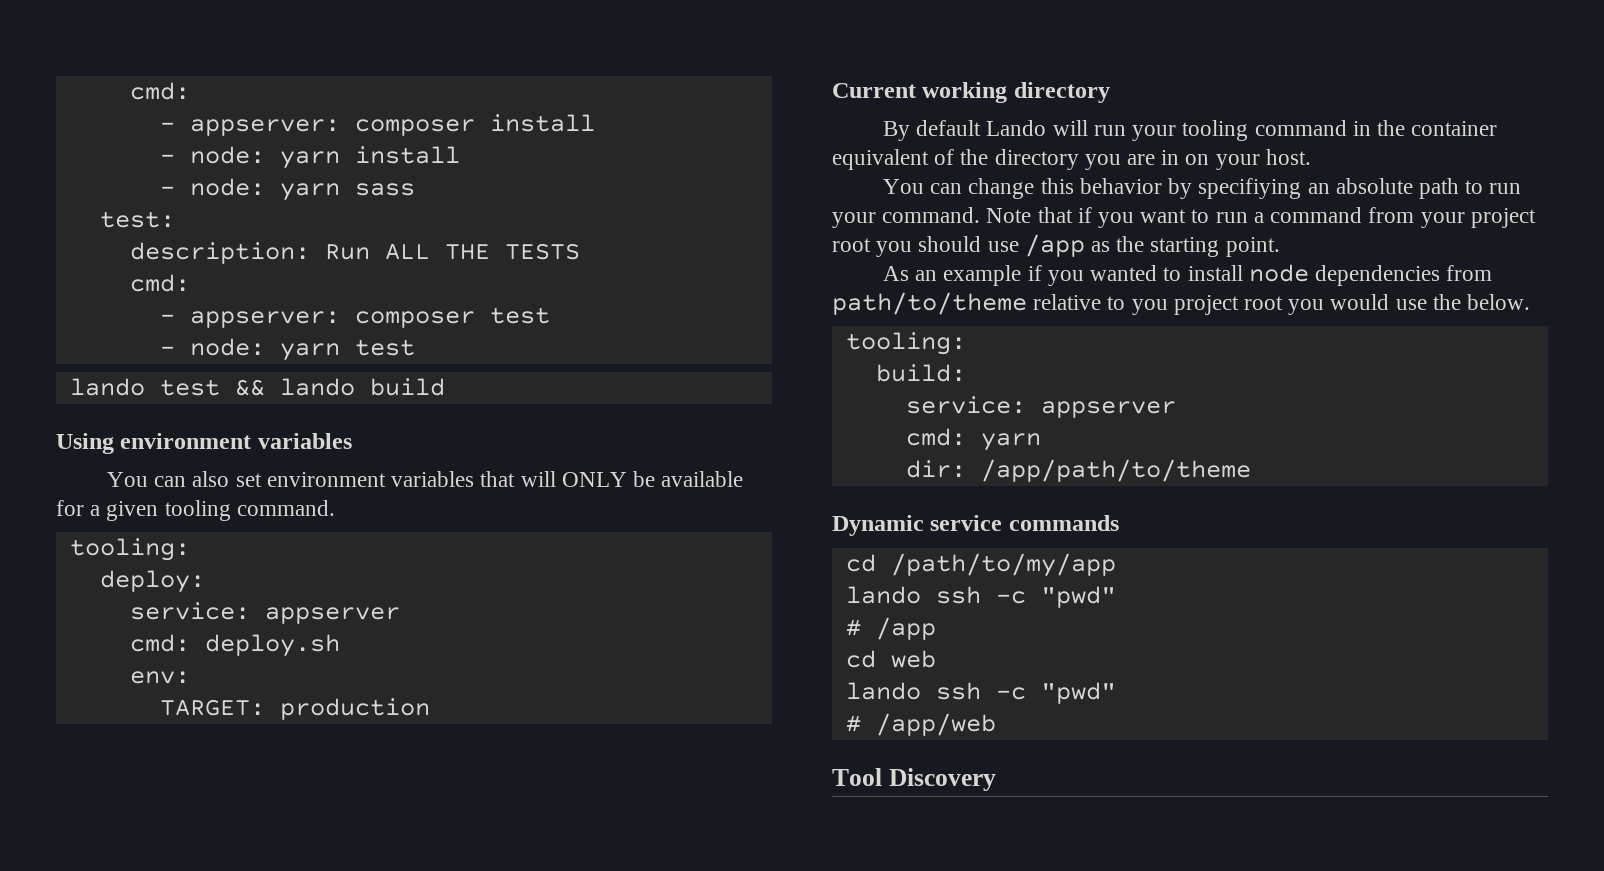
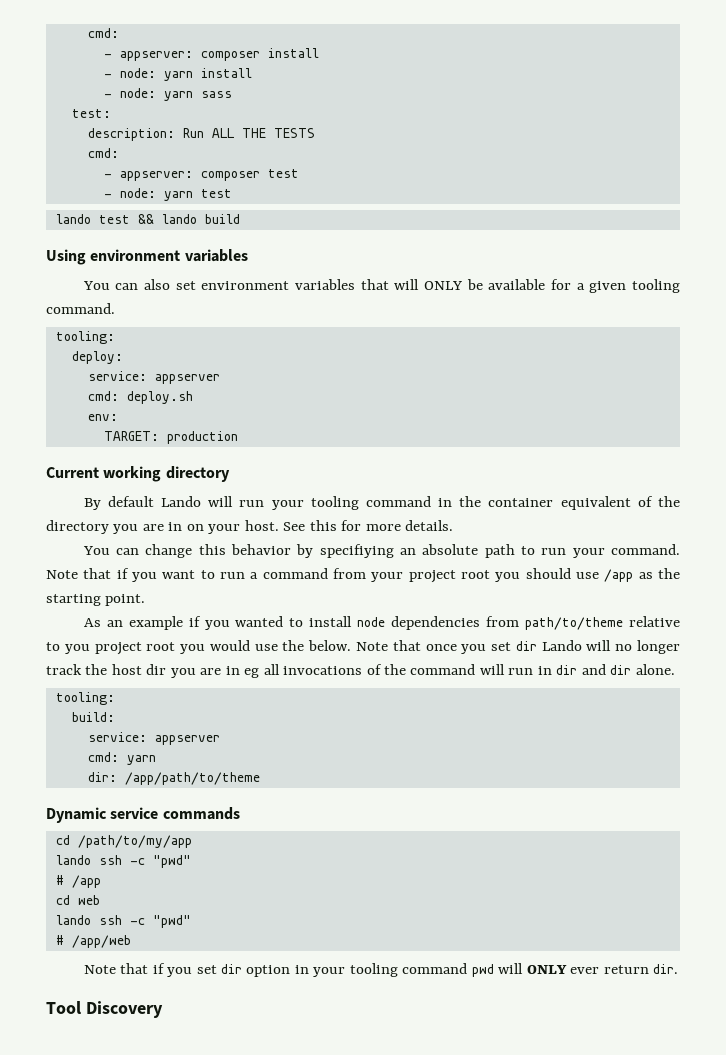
(1311, 157) none -> [283,520,454,531] See this for more details.
(1531, 302) none -> [356,640,681,654] [46,664,675,678] Note that once you set dir Lando will no longer track the host dir you are in eg all invocations of the command will run in dir and dir alone.
(996, 724) none -> [83,963,679,977] // Note that if you set dir option in your tooling command pwd will ONLY ever return dir.

